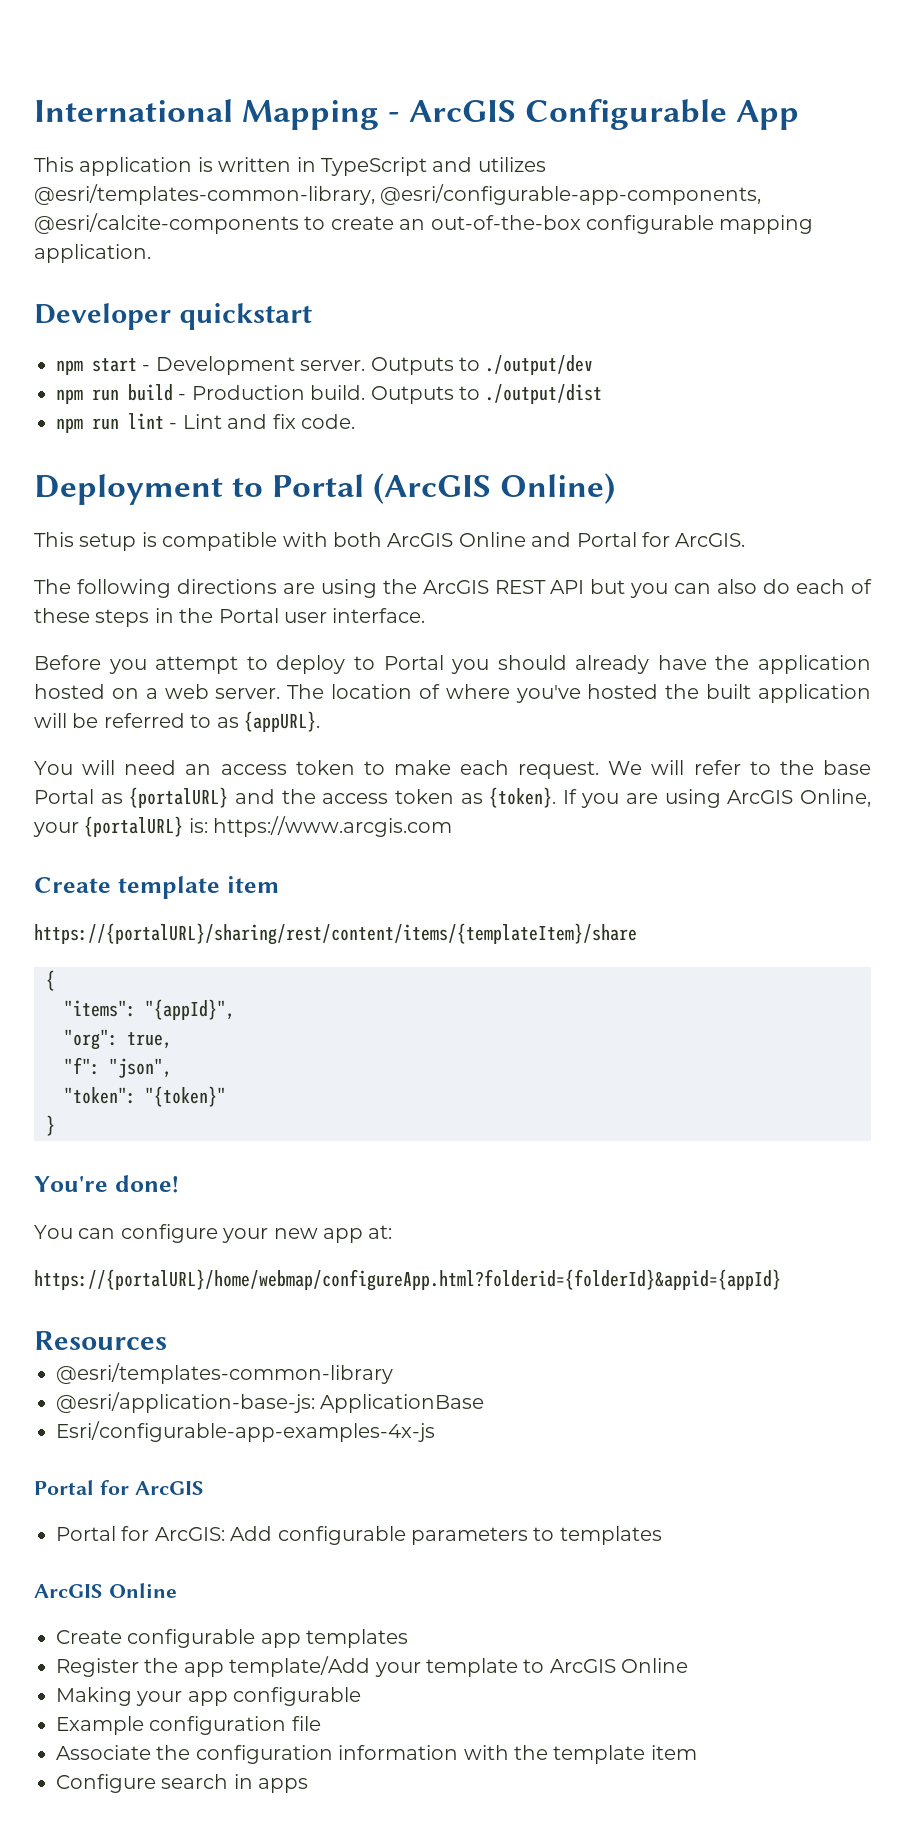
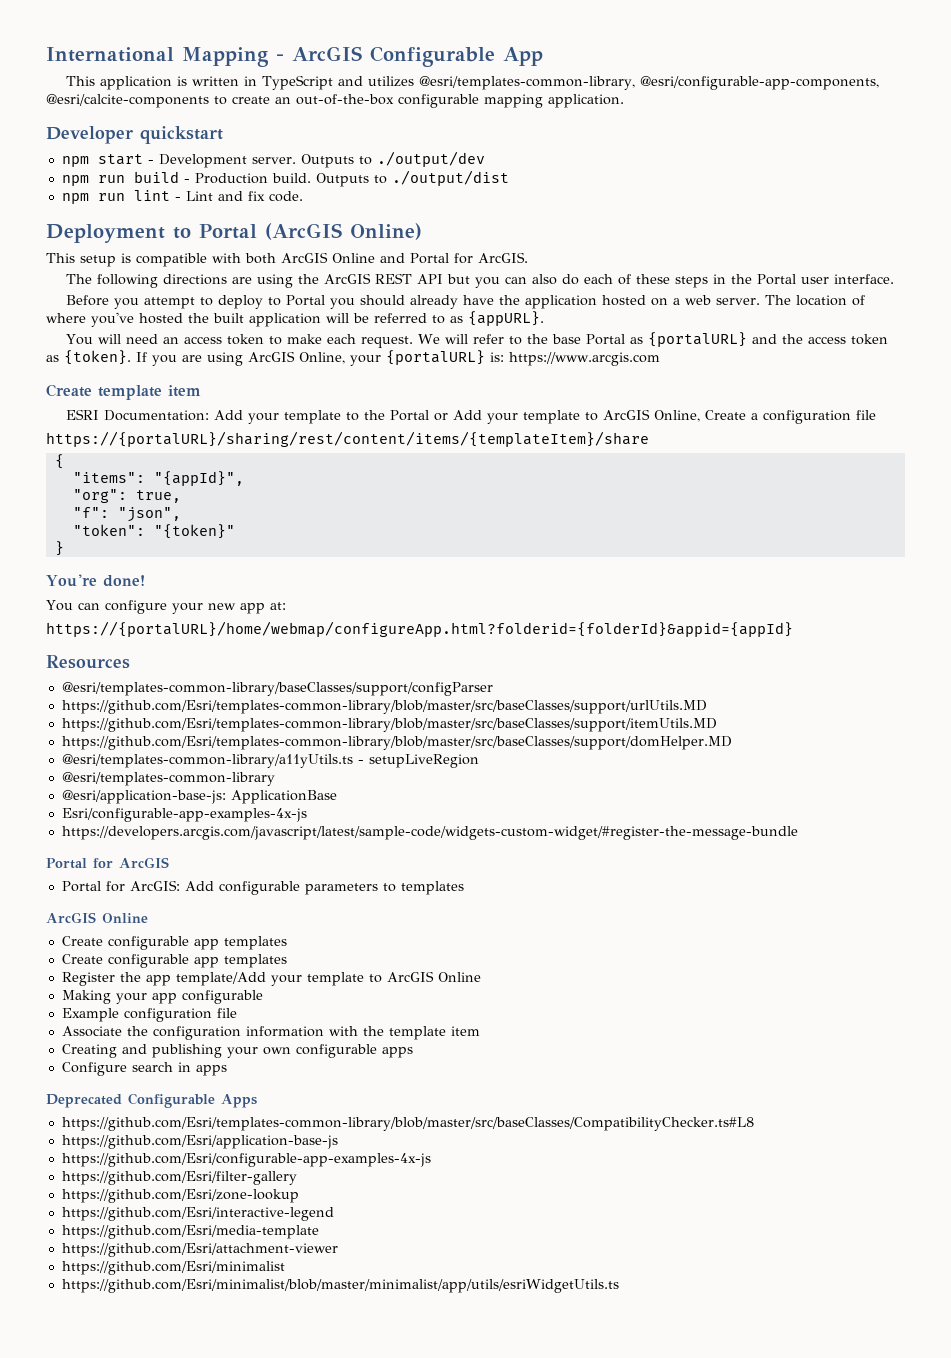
(279, 884) none -> [65,409,876,424] // ESRI Documentation: Add your template to the Portal or Add your template to ArcGIS Online, Create a configuration file
(167, 1340) none -> [61,682,493,696] [61,700,707,714] [61,718,717,732] [61,736,732,750] [61,754,479,768] // @esri/templates-common-library/baseClasses/support/configParser // https://github.com/Esri/templates-common-library/blob/master/src/baseClasses/support/urlUtils.MD // https://github.com/Esri/templates-common-library/blob/master/src/baseClasses/support/itemUtils.MD // https://github.com/Esri/templates-common-library/blob/master/src/baseClasses/support/domHelper.MD // @esri/templates-common-library/a11yUtils.ts - setupLiveRegion
(435, 1431) none -> [61,826,798,840] // https://developers.arcgis.com/javascript/latest/sample-code/widgets-custom-widget/#register-the-message-bundle
(409, 1638) none -> [61,954,287,968] // Create configurable app templates
[56,1774,309,1793] Configure search in apps -> [61,1044,413,1058] [61,1062,227,1076] [46,1093,257,1108] [61,1117,754,1131] [61,1135,338,1149] [61,1153,431,1167] [61,1171,297,1185] [61,1189,299,1203] [61,1207,334,1221] [61,1225,319,1239] [61,1243,338,1257] [61,1261,285,1275] [61,1279,619,1293] Creating and publishing your own configurable apps // Configure search in apps // Deprecated Configurable Apps // https://github.com/Esri/templates-common-library/blob/master/src/baseClasses/CompatibilityChecker.ts#L8 // https://github.com/Esri/application-base-js // https://github.com/Esri/configurable-app-examples-4x-js // https://github.com/Esri/filter-gallery // https://github.com/Esri/zone-lookup // https://github.com/Esri/interactive-legend // https://github.com/Esri/media-template // https://github.com/Esri/attachment-viewer // https://github.com/Esri/minimalist // https://github.com/Esri/minimalist/blob/master/minimalist/app/utils/esriWidgetUtils.ts

